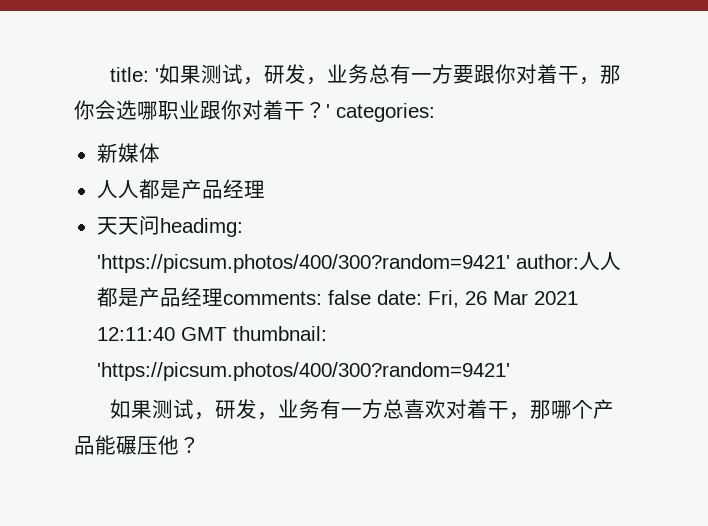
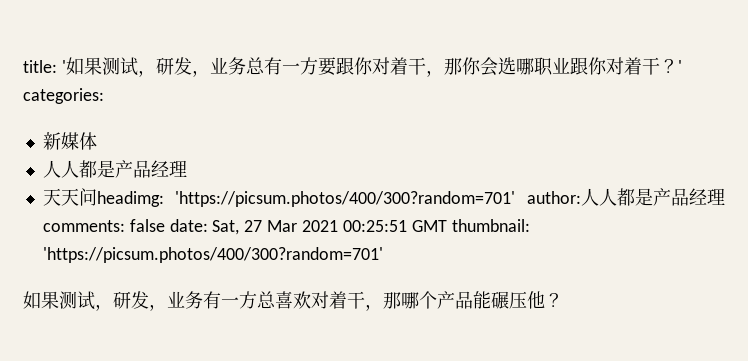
[96,254,510,273] 'https://picsum.photos/400/300?random=9421' -> [175,191,516,207] 'https://picsum.photos/400/300?random=701'
[427,290,487,308] Fri, 26 -> [212,220,263,235] Sat, 27
[96,327,175,341] 12:11:40 -> [342,220,407,232] 00:25:51
[96,362,510,381] 'https://picsum.photos/400/300?random=9421' -> [42,247,383,263] 'https://picsum.photos/400/300?random=701'

